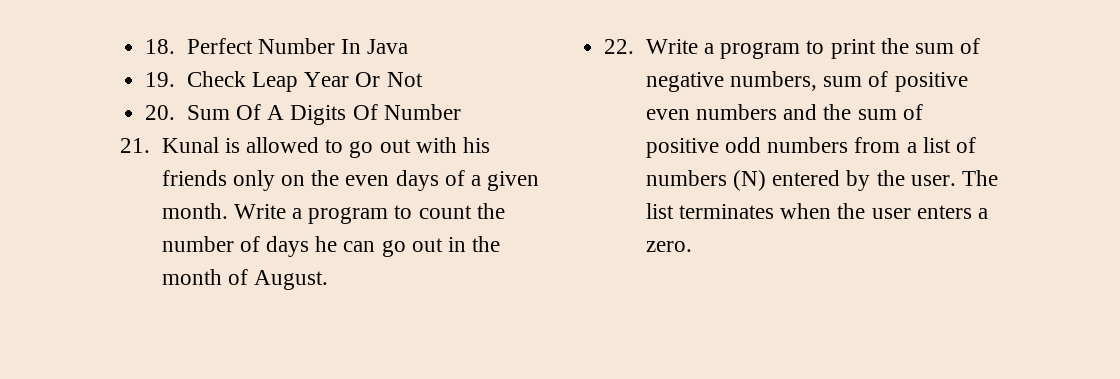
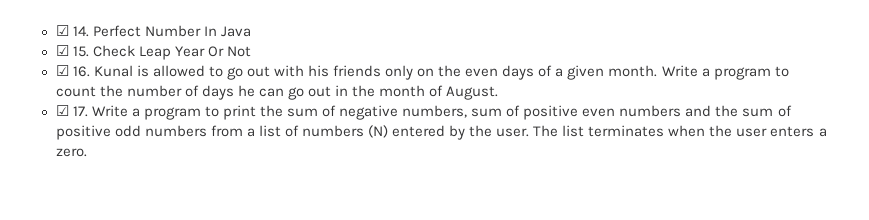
[145,39,176,54] 18. -> [55,25,89,37] ☑ 14.
[145,72,176,87] 19. -> [55,45,89,57] ☑ 15.
[145,104,461,125] [120,138,150,153] 20. Sum Of A Digits Of Number // 21. -> [55,65,90,77] ☑ 16.
[604,39,635,54] 22. -> [55,105,88,117] ☑ 17.

